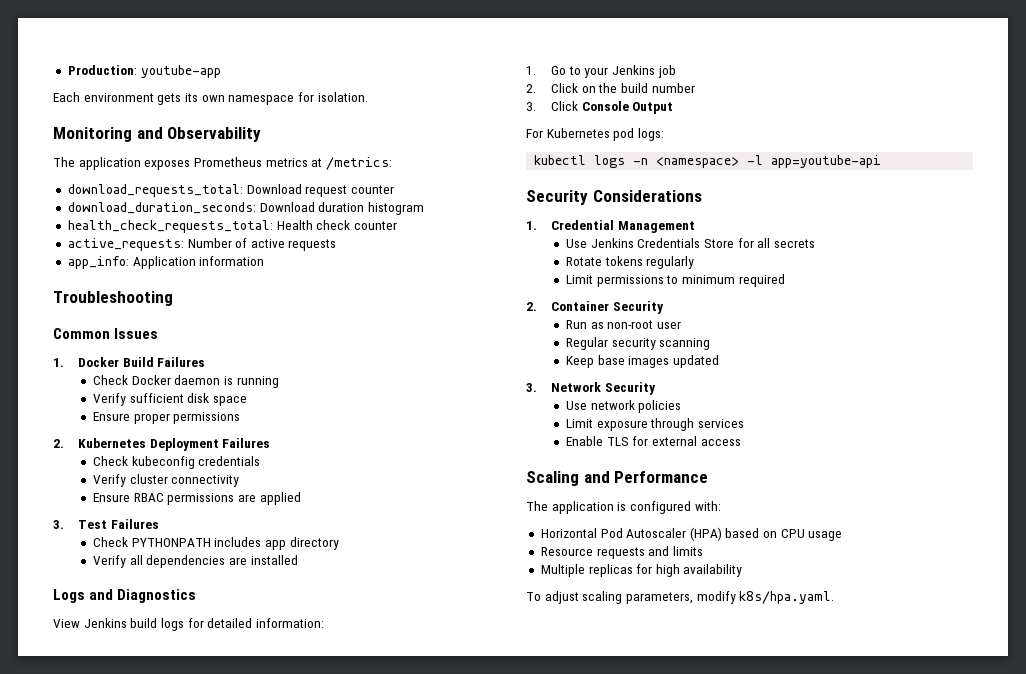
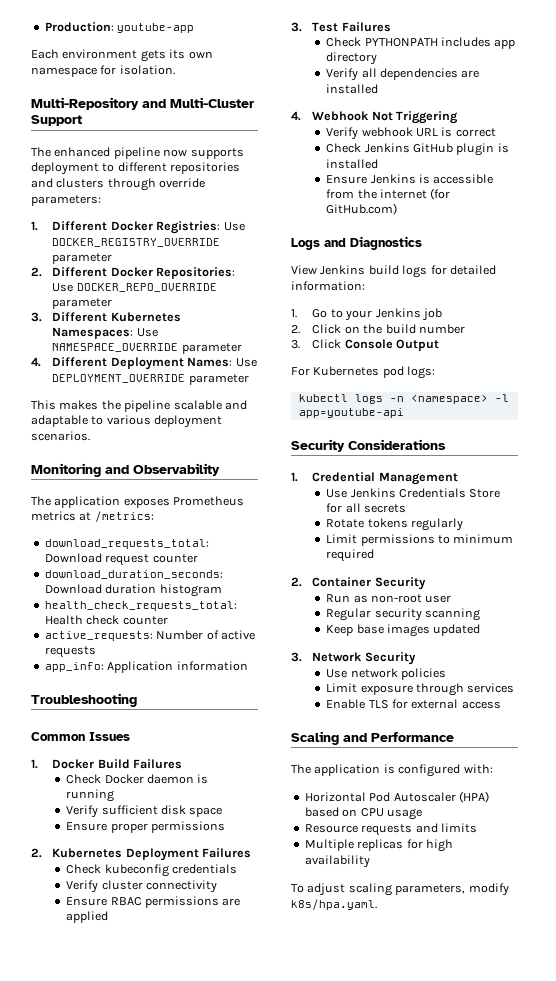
(368, 97) none -> [31,97,254,110] [31,115,82,126] [31,147,244,159] [31,162,241,175] [31,178,206,191] [31,195,101,206] [31,221,245,234] [52,238,221,247] [52,253,113,264] [31,267,236,279] [52,283,217,292] [52,298,113,309] [31,312,181,322] [52,327,158,339] [52,343,242,354] [31,357,257,370] [52,374,249,385] [31,400,247,412] [31,415,223,428] [31,431,90,441] // Multi-Repository and Multi-Cluster Support // The enhanced pipeline now supports deployment to different repositories and clusters through override parameters: // 1. Different Docker Registries: Use DOCKER_REGISTRY_OVERRIDE parameter // 2. Different Docker Repositories: Use DOCKER_REPO_OVERRIDE parameter // 3. Different Kubernetes Namespaces: Use NAMESPACE_OVERRIDE parameter // 4. Different Deployment Names: Use DEPLOYMENT_OVERRIDE parameter // This makes the pipeline scalable and adaptable to various deployment scenarios.
(298, 560) none -> [291,111,459,124] [326,127,496,140] [326,143,509,156] [326,159,379,169] [326,174,494,184] [326,188,451,200] [326,203,398,215] // 4. Webhook Not Triggering // Verify webhook URL is correct // Check Jenkins GitHub plugin is installed // Ensure Jenkins is accessible from the internet (for GitHub.com)

